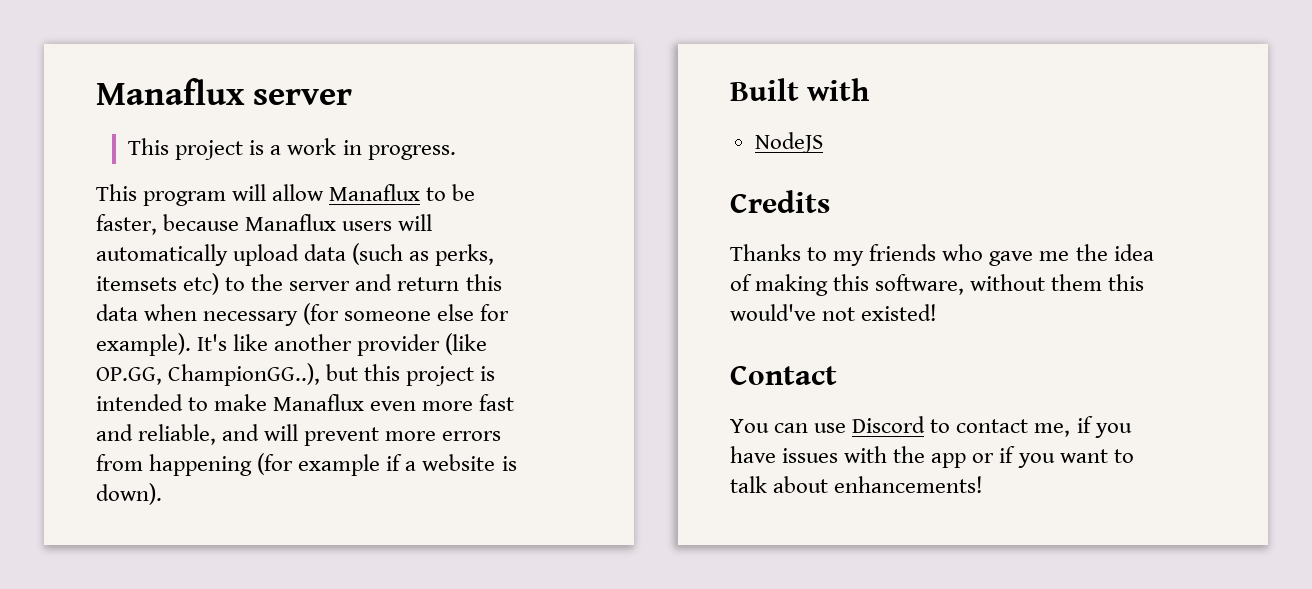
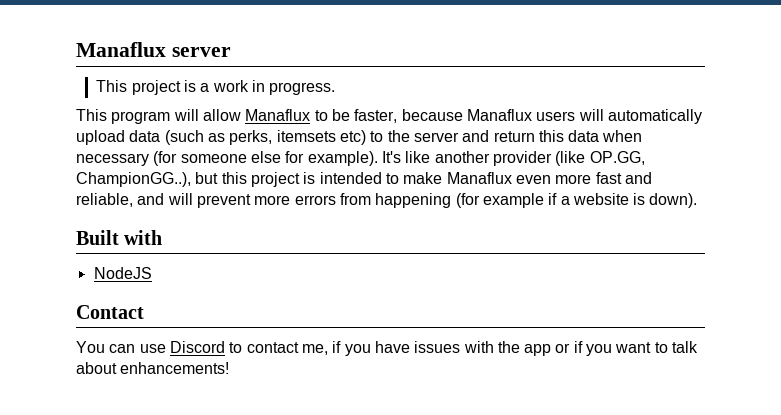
[730,190,830,213] [730,244,1154,266] [730,274,1145,296] [730,304,938,321] // Credits // Thanks to my friends who gave me the idea of making this software, without them this would've not existed! -> (152, 273) none

